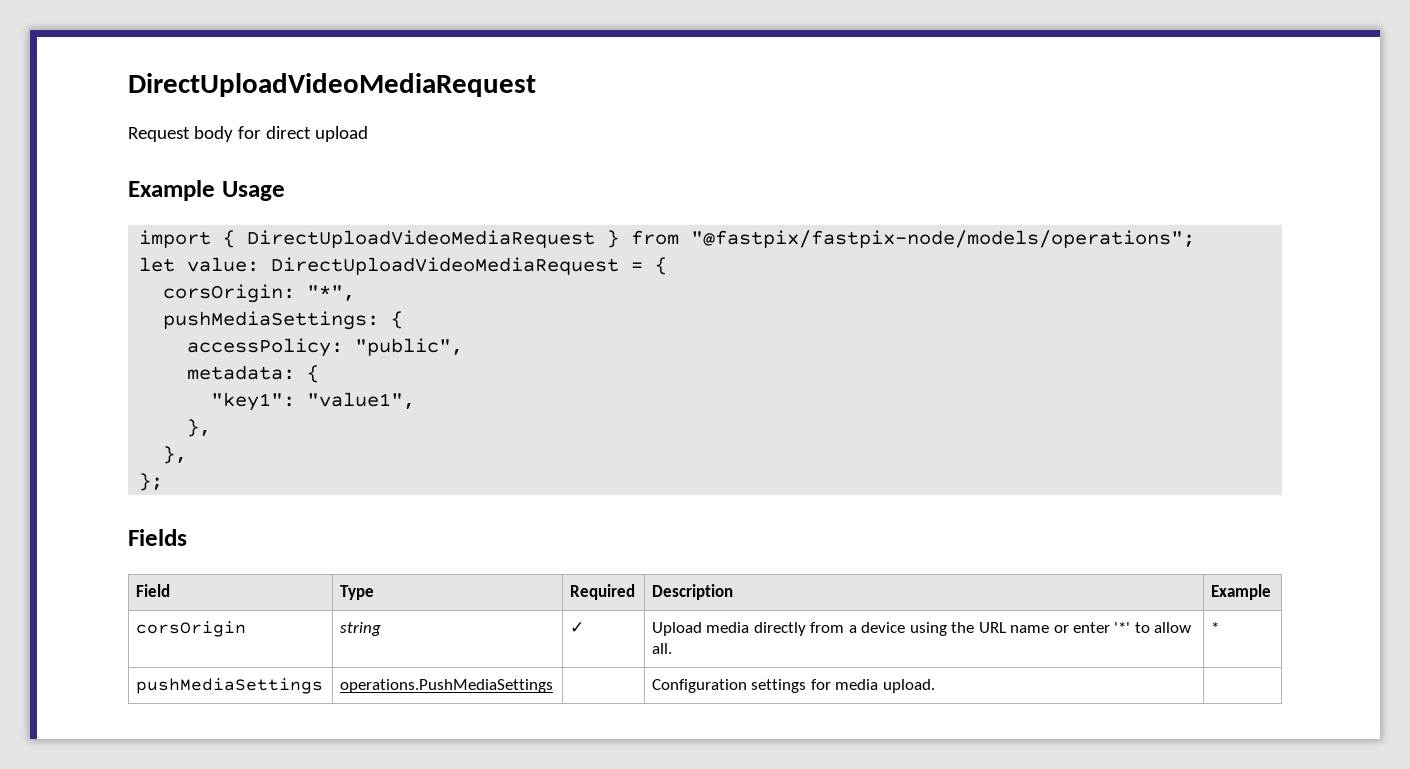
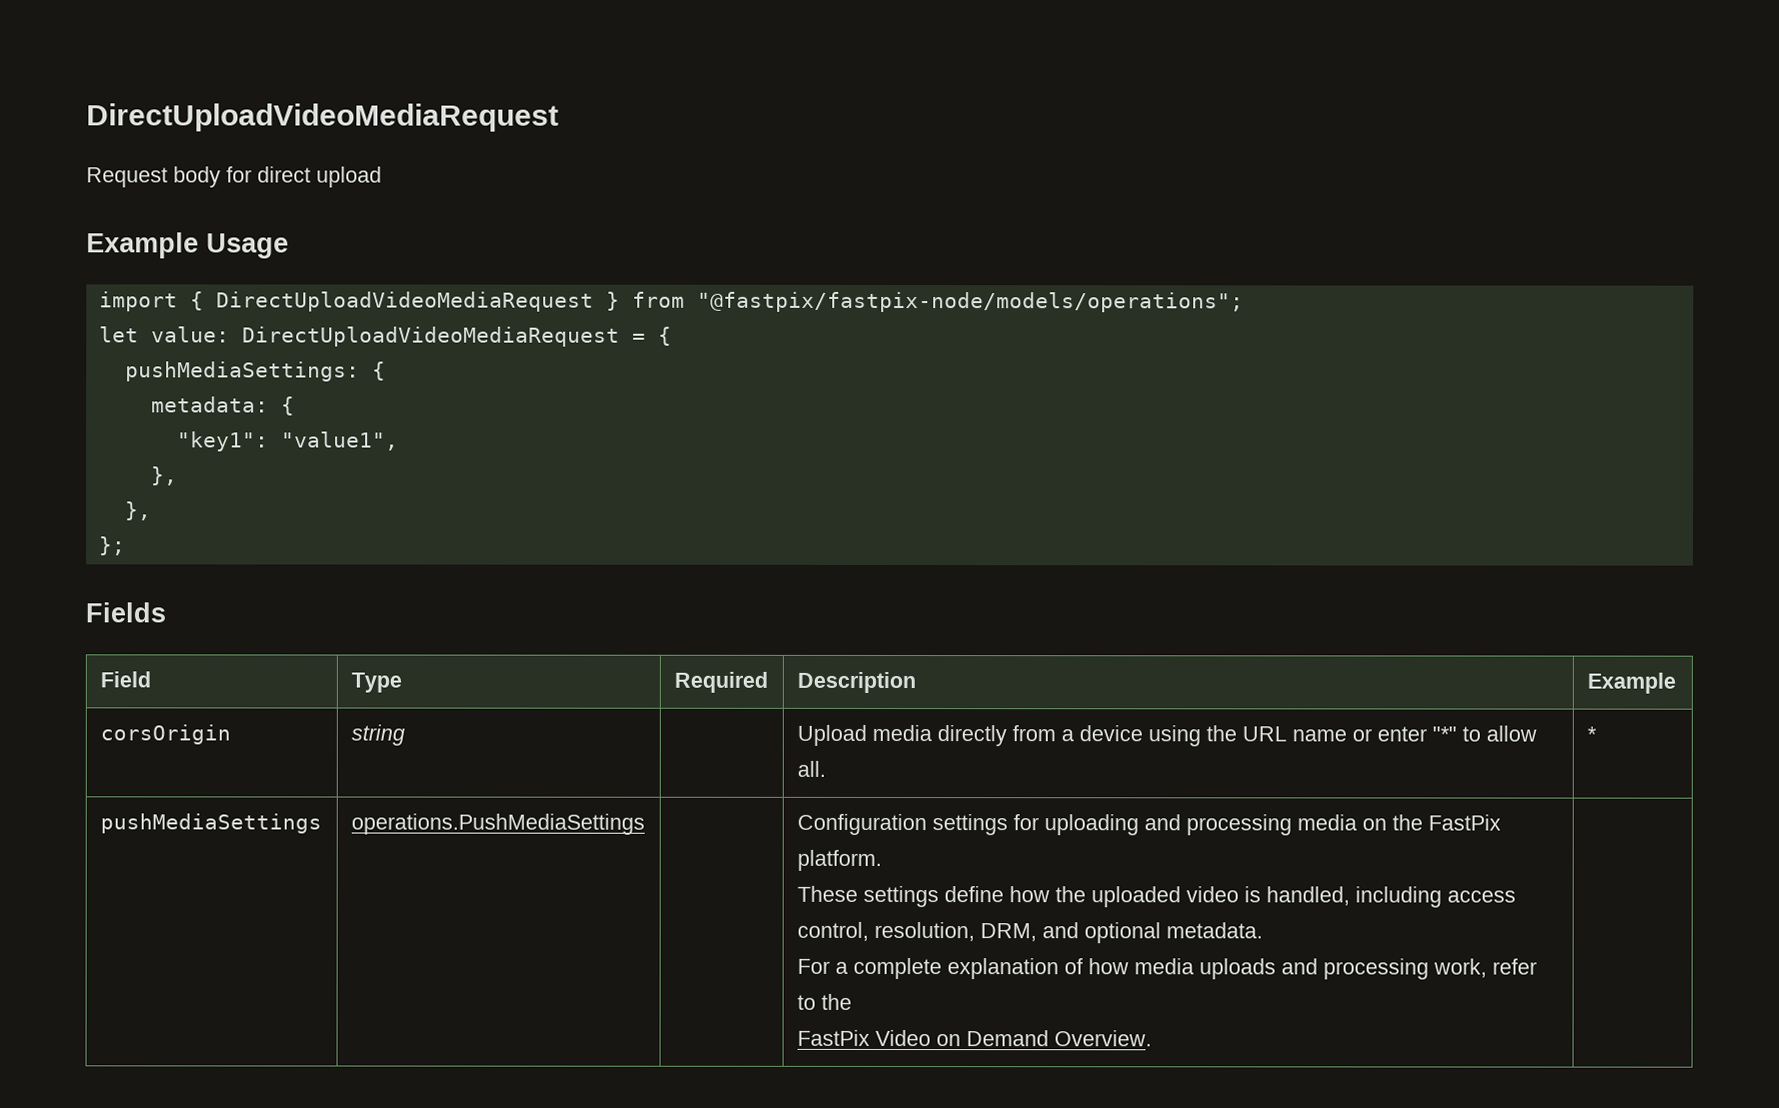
[163,284,356,303] // corsOrigin: "*", -> (672, 336) none
[187,338,464,357] // accessPolicy: "public", -> (386, 371) none
[570,622,585,633] ✓ -> (405, 735) none
[1114,622,1131,633] '*' -> [1431,726,1457,742] "*"
[835,679,935,693] media upload. -> [1043,814,1501,836] [796,849,882,871] [796,885,1516,908] [796,921,1263,944] [796,957,1537,980] [796,993,852,1010] [796,1029,1152,1047] uploading and processing media on the FastPix platform. // These settings define how the uploaded video is handled, including access control, resolution, DRM, and optional metadata. // For a complete explanation of how media uploads and processing work, refer to the // FastPix Video on Demand Overview.

